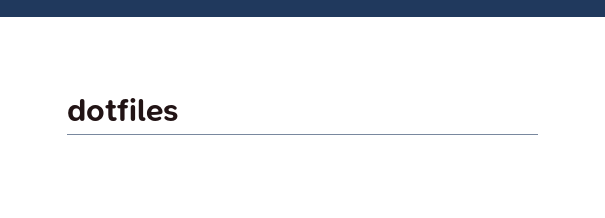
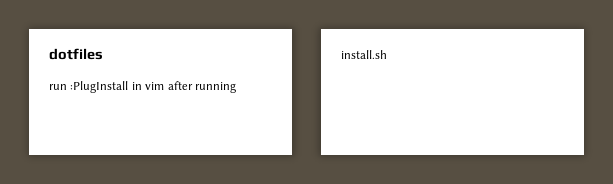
(178, 110) none -> [49,81,236,93] [341,50,387,59] // run :PlugInstall in vim after running install.sh

